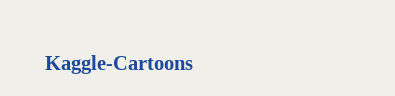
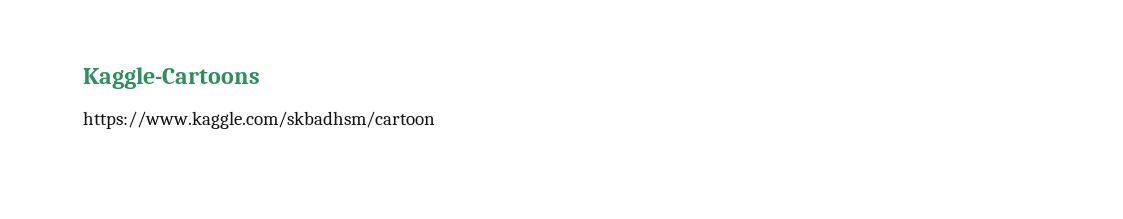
(193, 64) none -> [83,111,435,129] // https://www.kaggle.com/skbadhsm/cartoon

